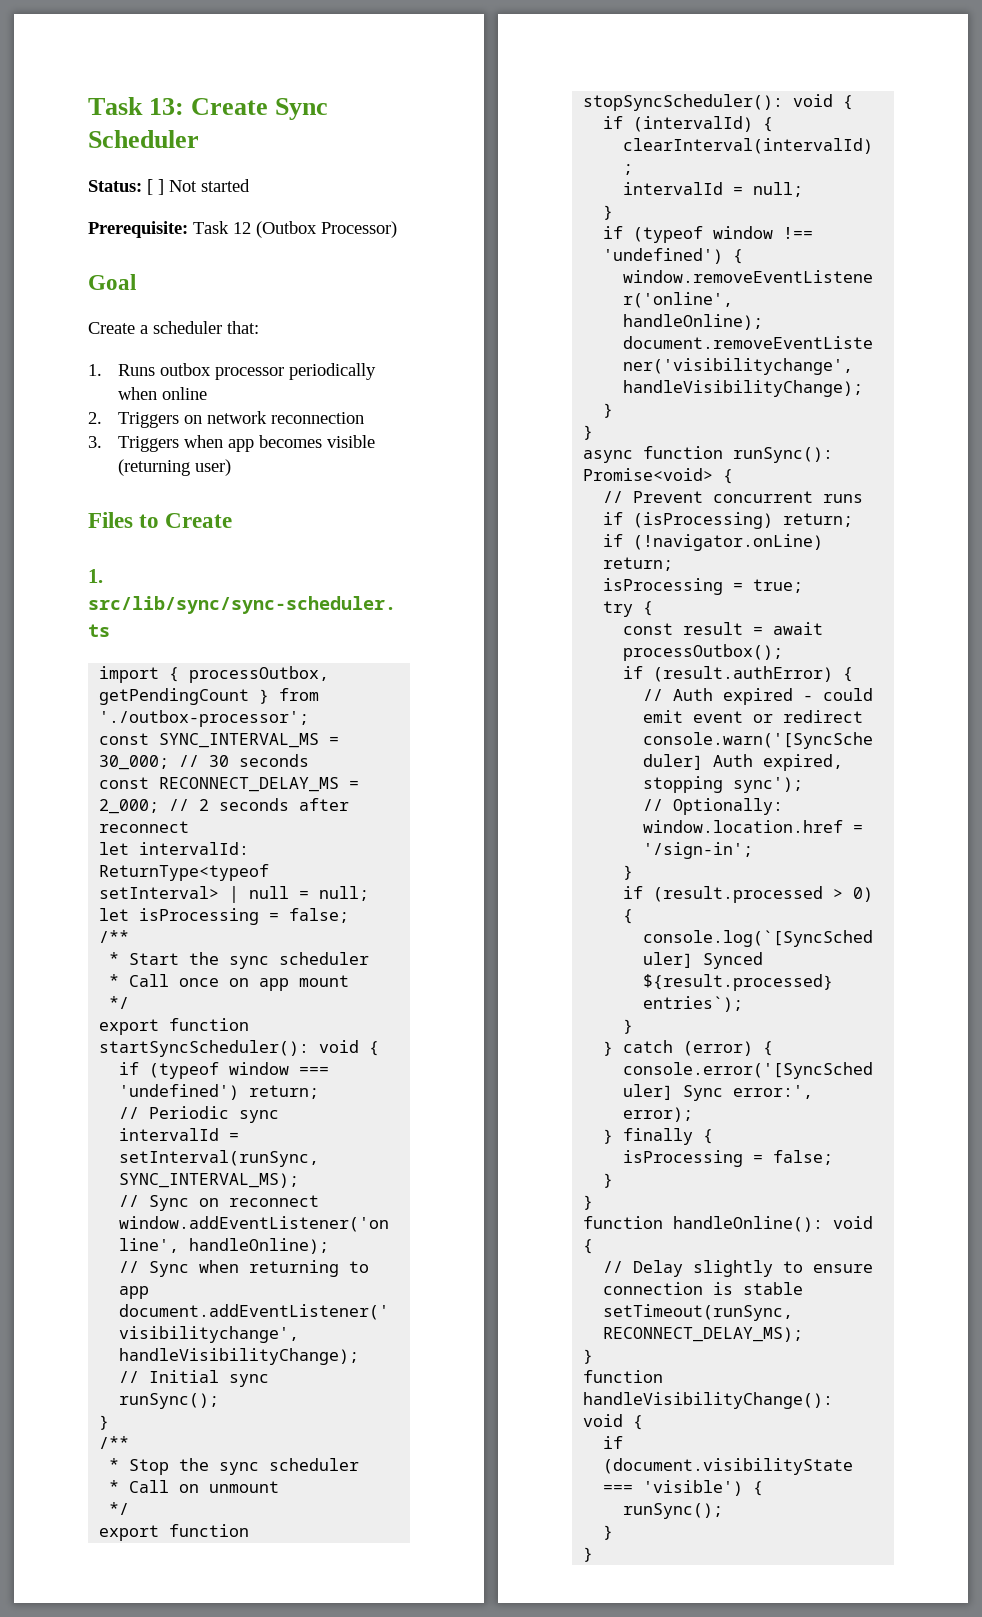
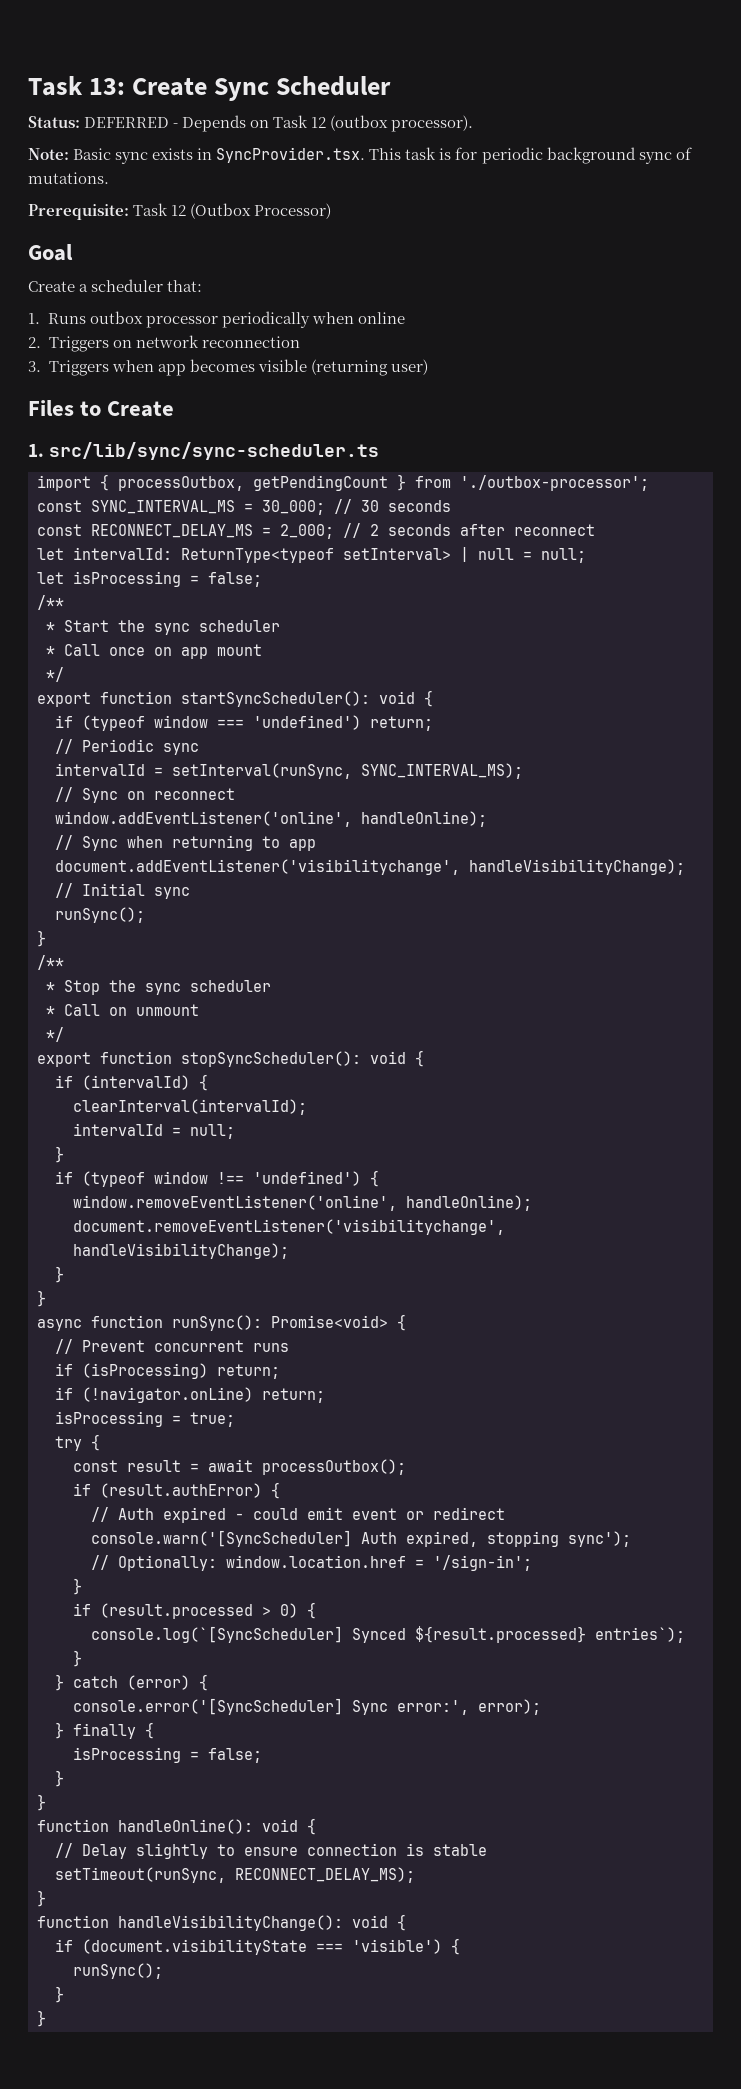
[147,179,250,195] [ ] Not started -> [84,115,474,132] [28,147,692,164] [28,172,109,184] DEFERRED - Depends on Task 12 (outbox processor). // Note: Basic sync exists in SyncProvider.tsx. This task is for periodic background sync of mutations.

